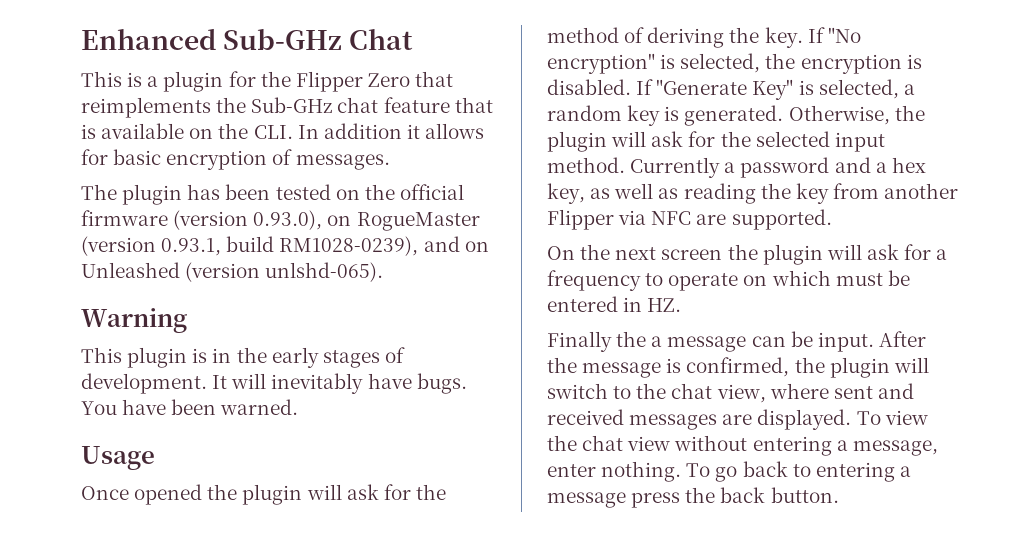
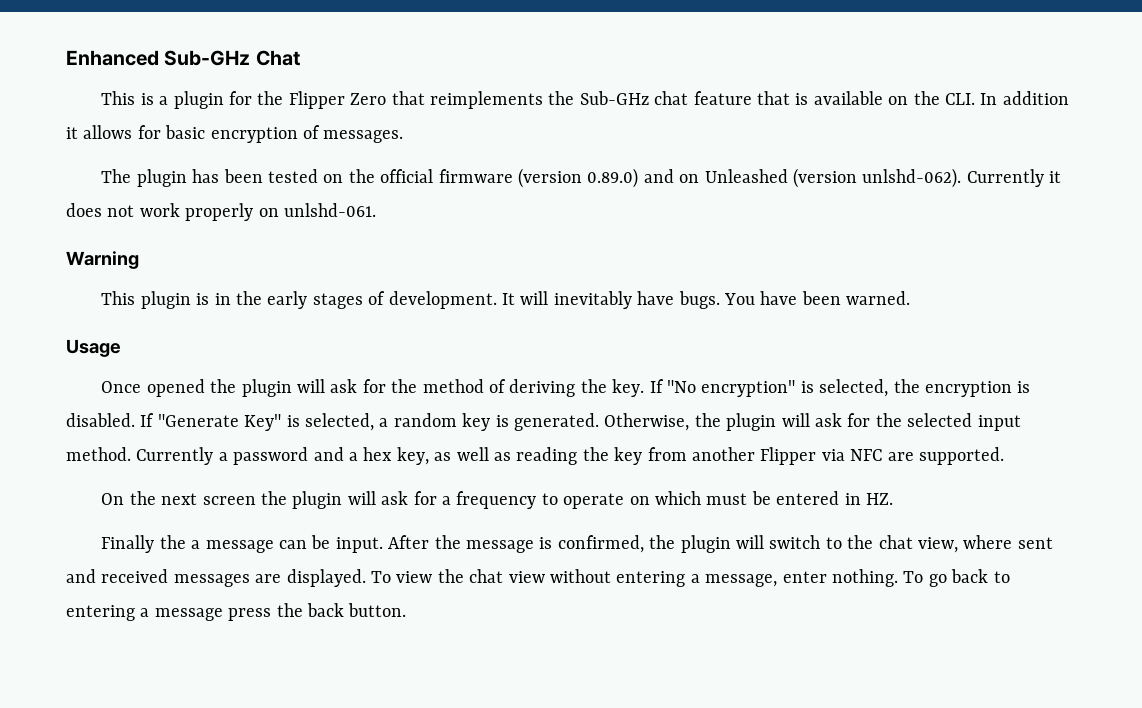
[253,210,480,231] [81,236,489,256] [81,262,384,282] 0.93.0), on RogueMaster (version 0.93.1, build RM1028-0239), and on Unleashed (version unlshd-065). -> [587,168,1062,188] [66,203,376,221] 0.89.0) and on Unleashed (version unlshd-062). Currently it does not work properly on unlshd-061.

